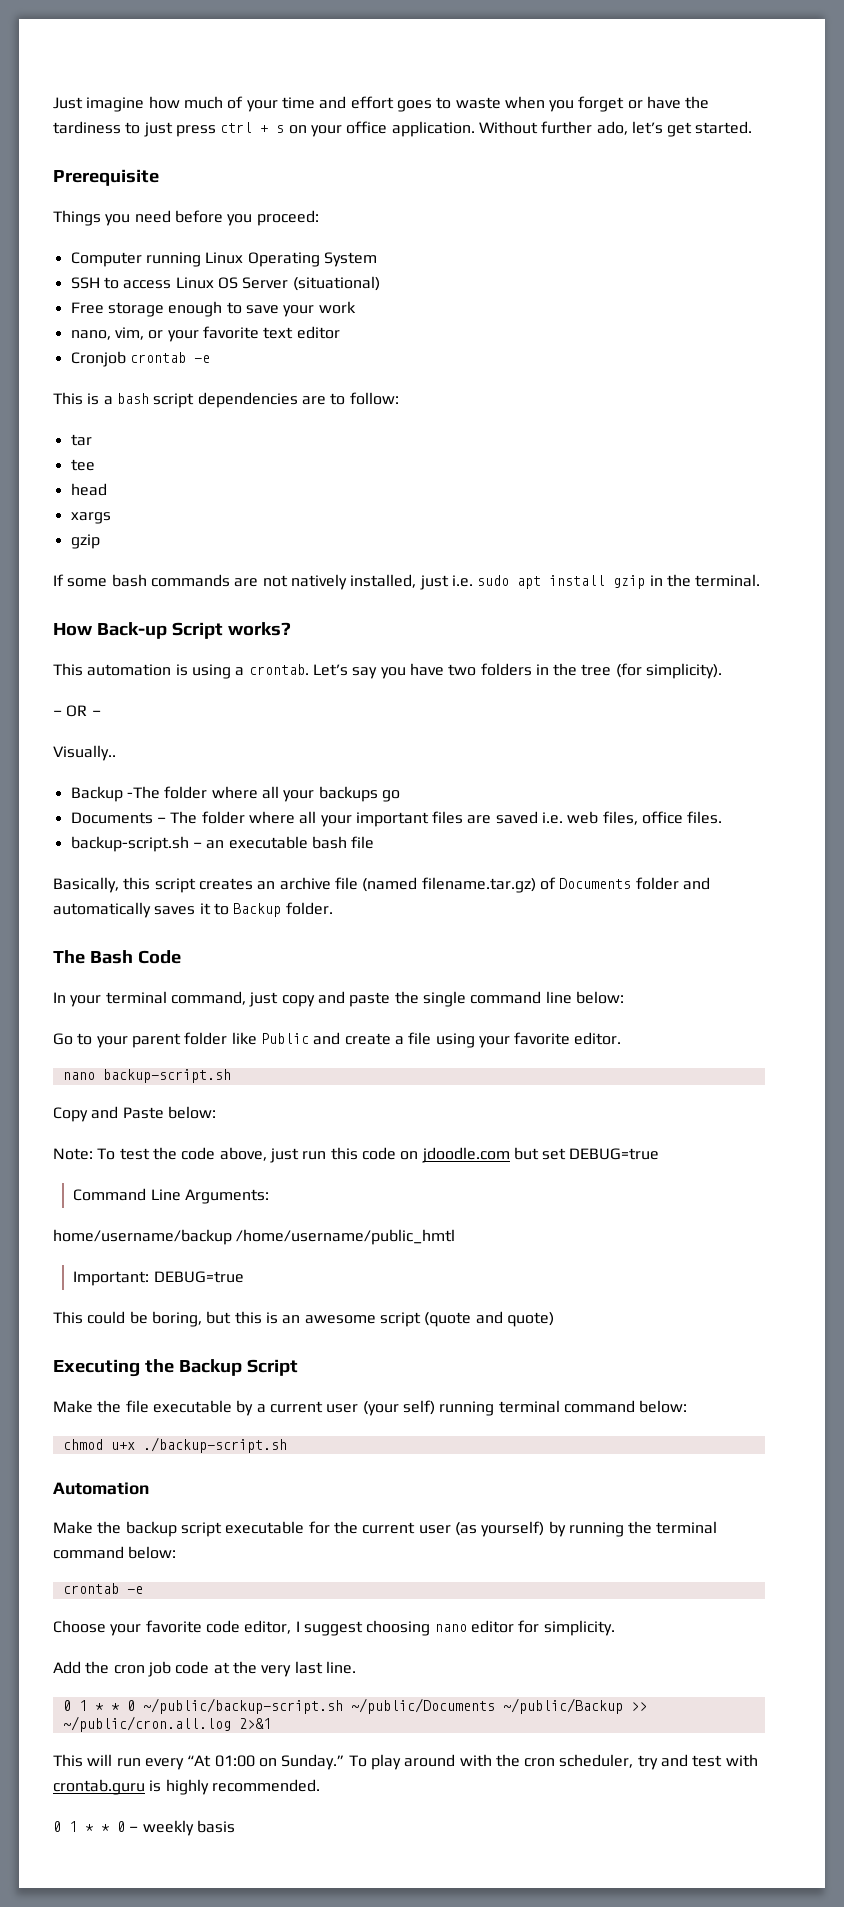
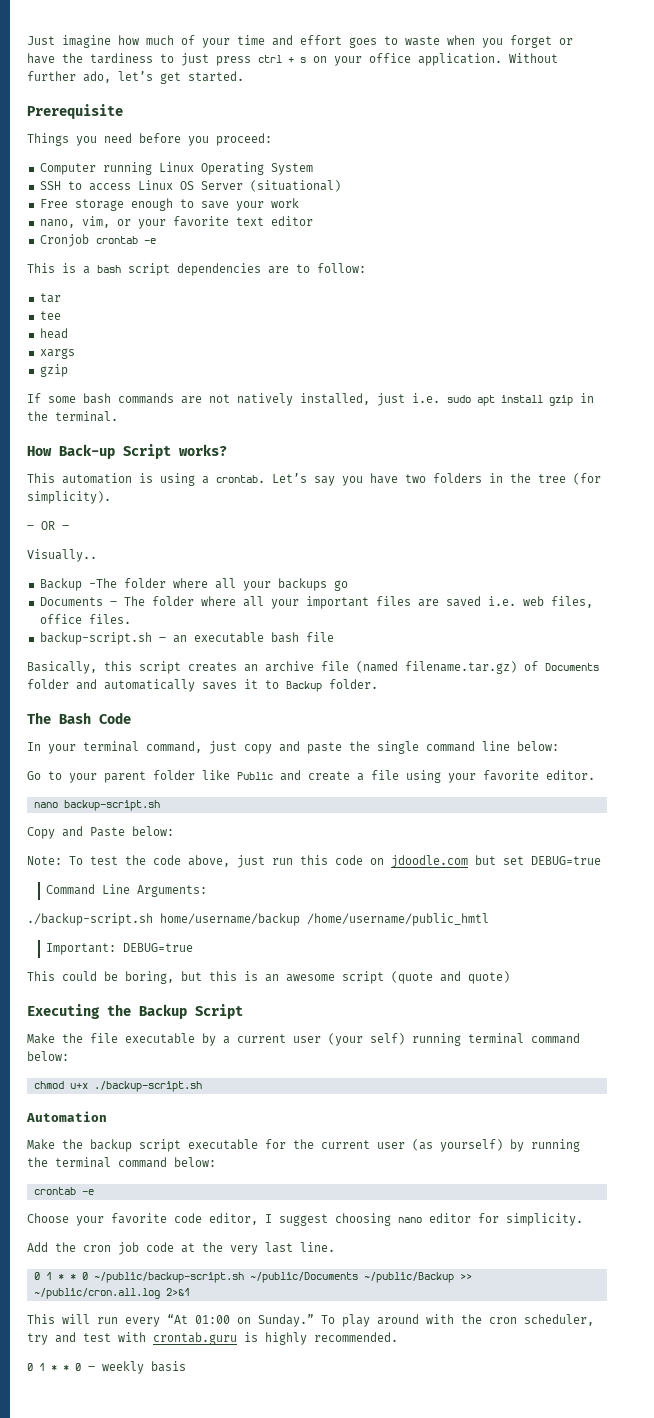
(269, 1196) none -> [27,913,153,926] ./backup-script.sh

